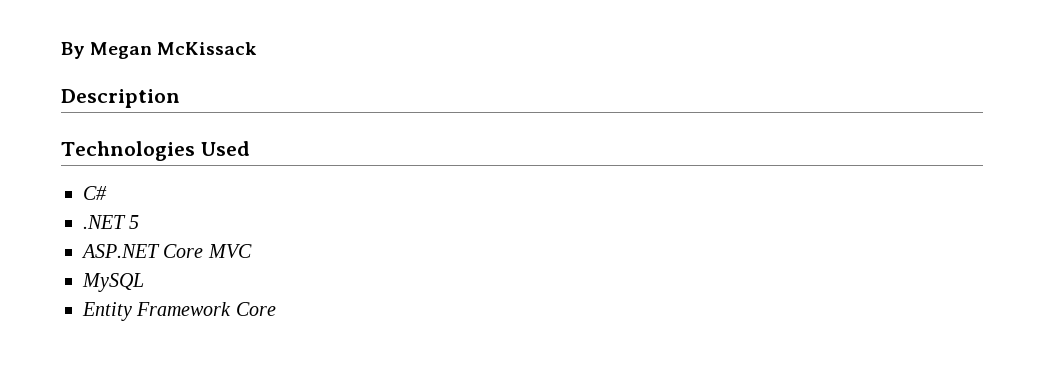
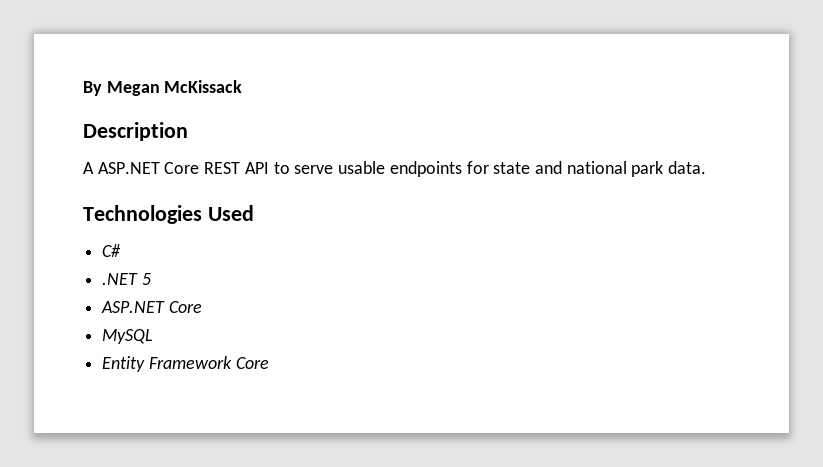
(180, 98) none -> [83,161,707,177] // A ASP.NET Core REST API to serve usable endpoints for state and national park data.
[207,244,252,258] MVC -> (202, 307) none

